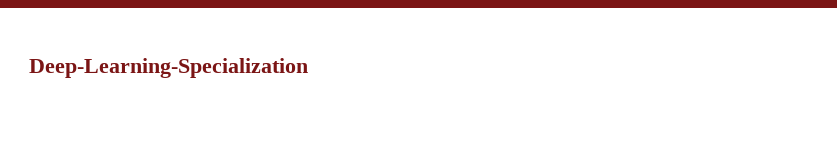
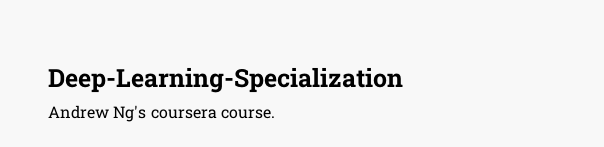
(308, 68) none -> [48,105,275,122] // Andrew Ng's coursera course.

